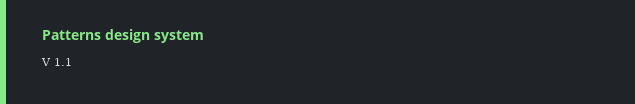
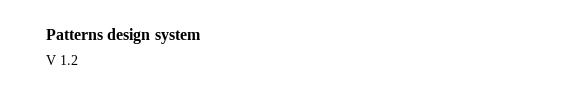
[54,58,72,66] 1.1 -> [60,55,78,65] 1.2

